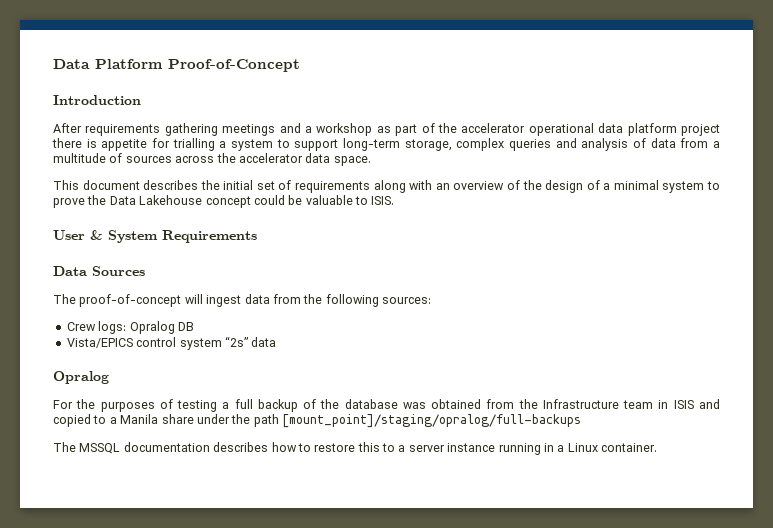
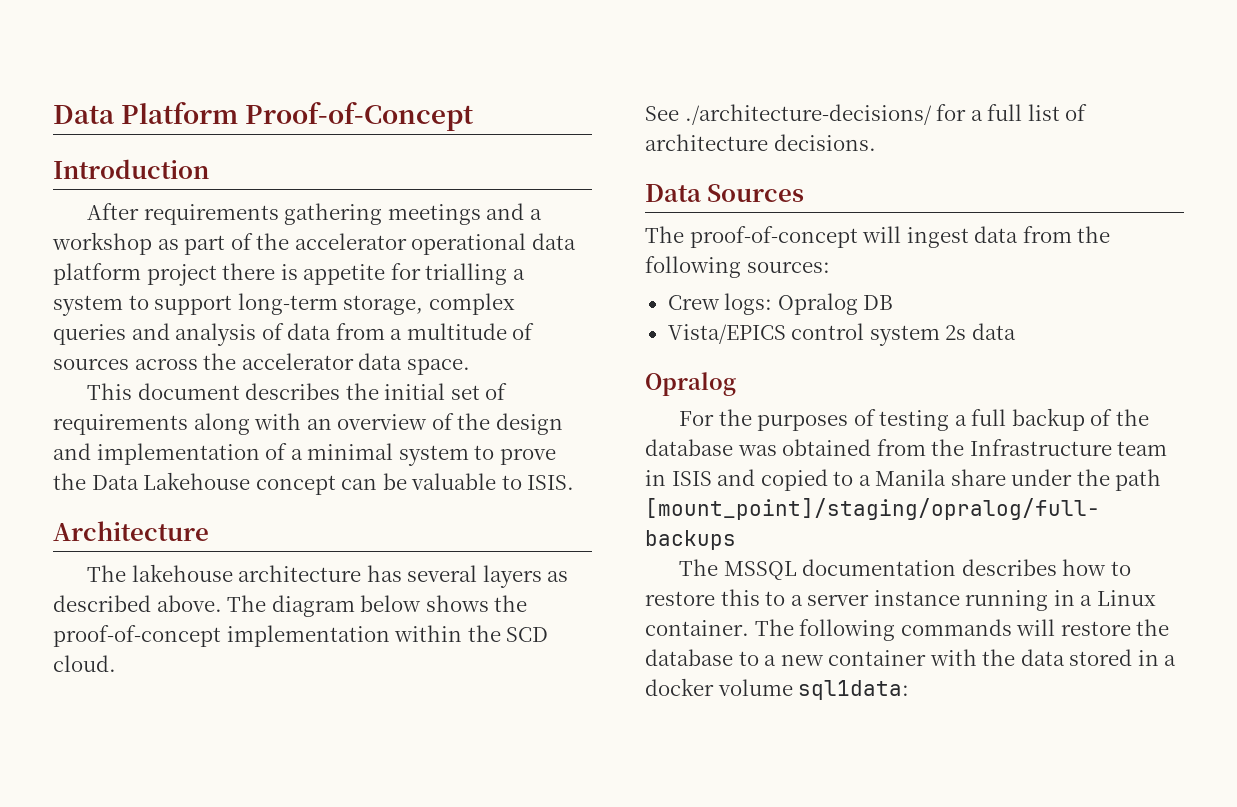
(584, 186) none -> [53,443,260,465] and implementation
[253,195,285,205] could -> [341,478,378,490] can
[53,230,257,243] User & System Requirements -> [53,521,209,541] [86,564,569,588] [53,595,528,617] [53,625,549,647] [53,655,116,672] [645,104,1088,125] [645,134,876,151] Architecture // The lakehouse architecture has several layers as described above. The diagram below shows the proof-of-concept implementation within the SCD cloud. // See ./architecture-decisions/ for a full list of architecture decisions.
[224,336,248,347] “2s” -> [945,325,967,340] 2s
(657, 447) none -> [754,619,1170,641] [645,649,1177,666] [645,678,910,700] The following commands will restore the database to a new container with the data stored in a docker volume sql1data:

